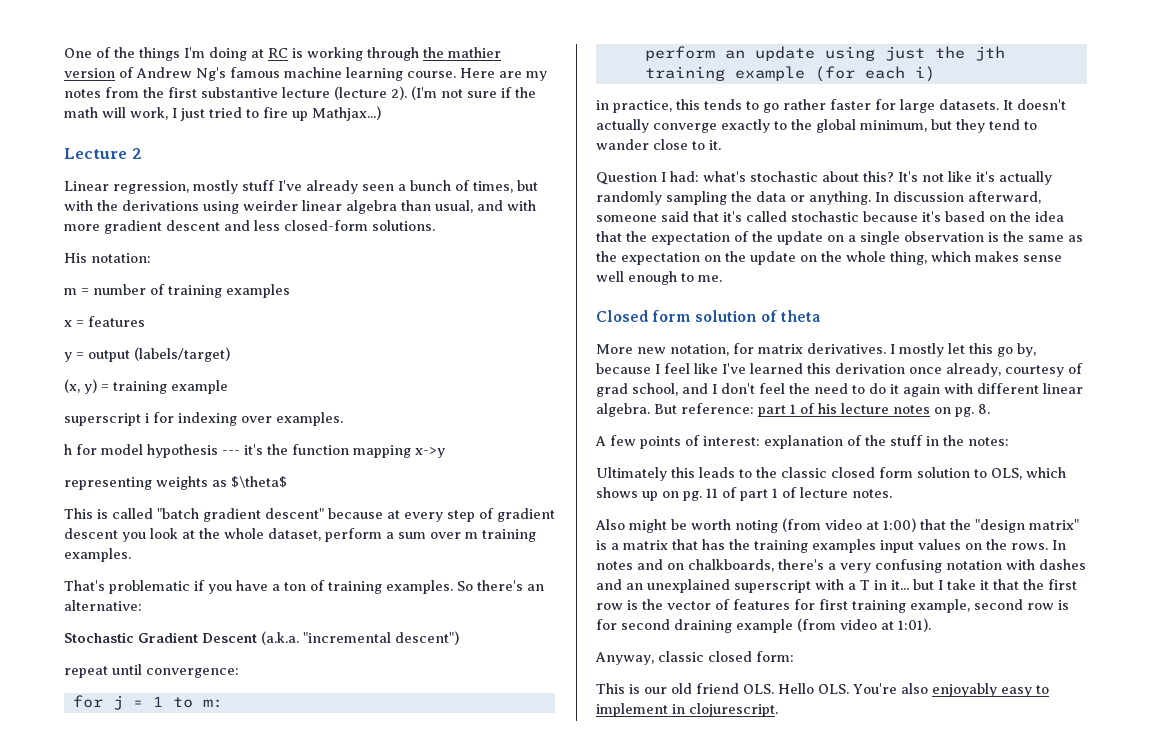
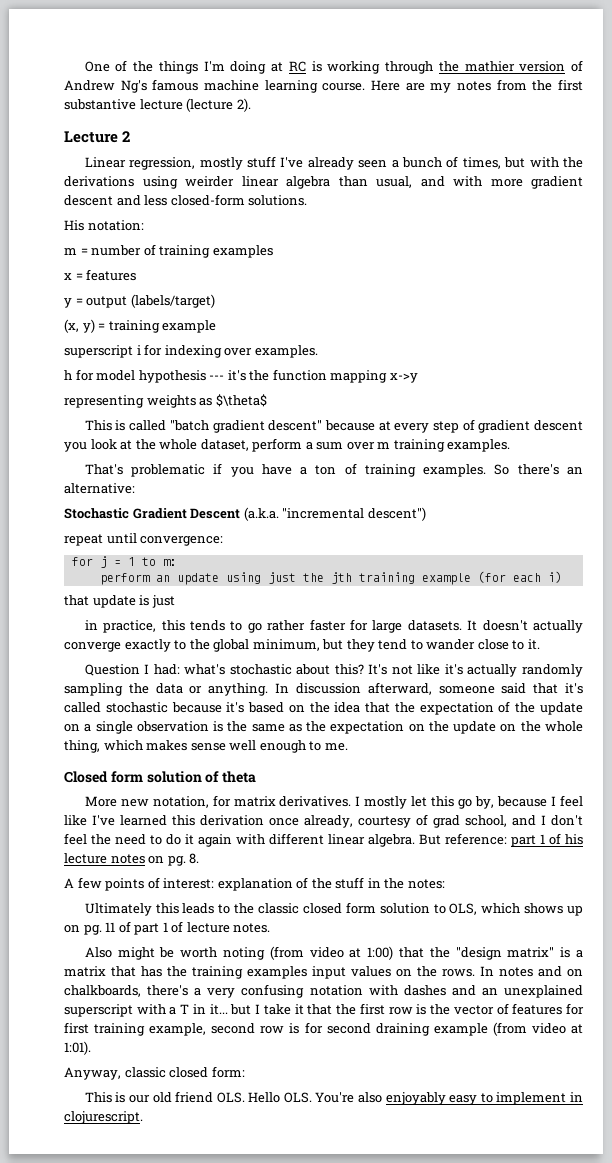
[411,86,536,100] [64,106,381,121] (I'm not sure if the math will work, I just tried to fire up Mathjax...) -> (251, 105) none
(935, 74) none -> [64,595,175,608] // that update is just

